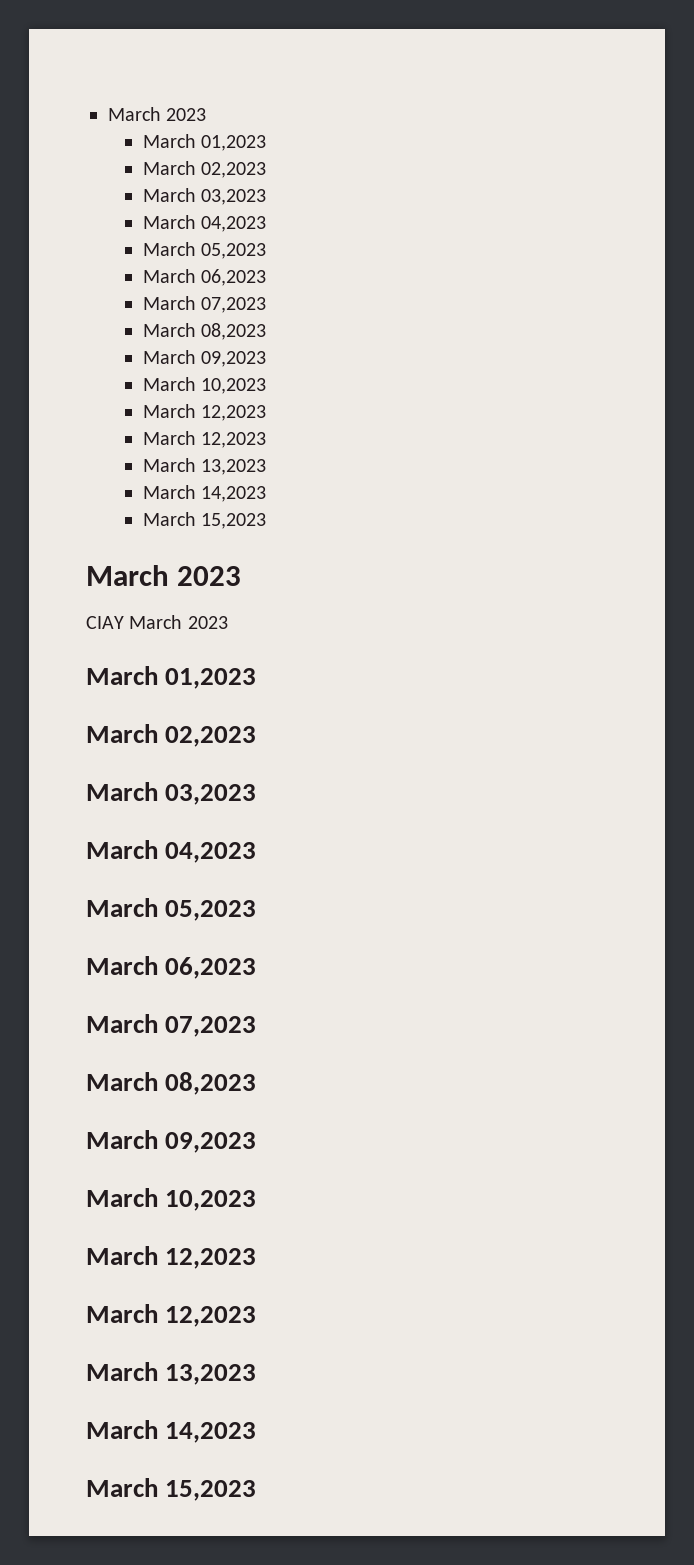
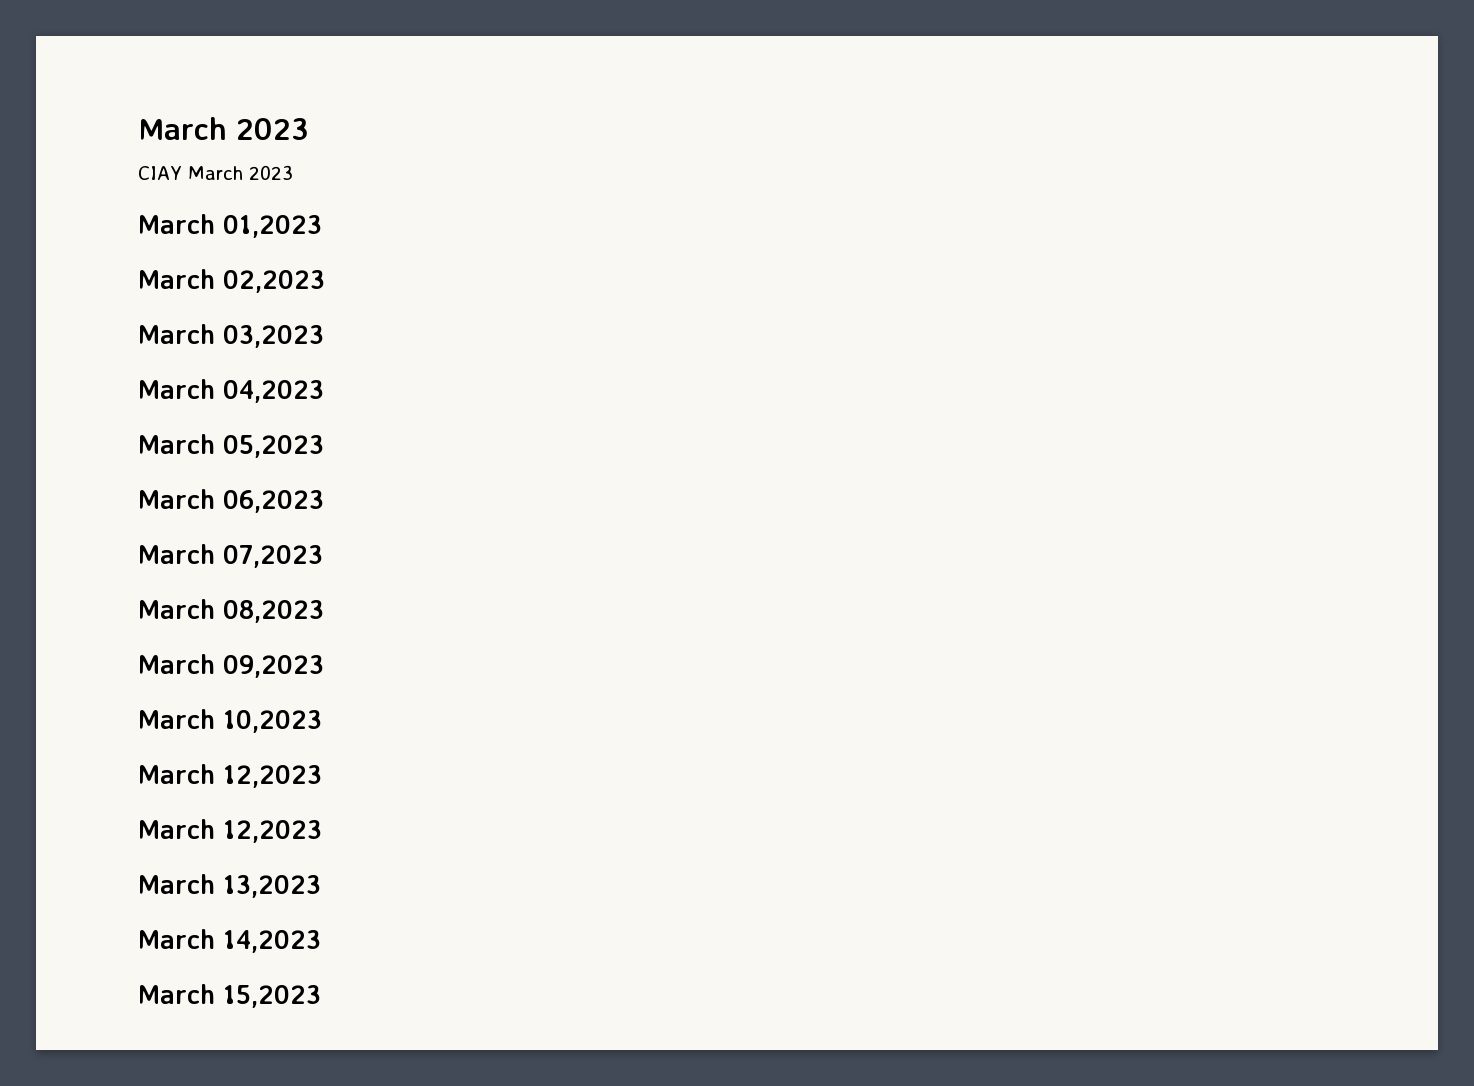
[108,107,207,121] [142,134,267,151] [142,161,267,178] [142,188,267,205] [142,215,267,232] [142,242,267,259] [142,269,267,286] [142,296,267,313] [142,323,267,340] [142,350,267,367] [142,377,267,394] [142,404,267,421] [142,431,267,448] [142,458,267,475] [142,485,267,502] [142,512,267,529] [86,565,242,586] March 2023 // March 01,2023 // March 02,2023 // March 03,2023 // March 04,2023 // March 05,2023 // March 06,2023 // March 07,2023 // March 08,2023 // March 09,2023 // March 10,2023 // March 12,2023 // March 12,2023 // March 13,2023 // March 14,2023 // March 15,2023 // March 2023 -> [138,117,309,140] March 2023

